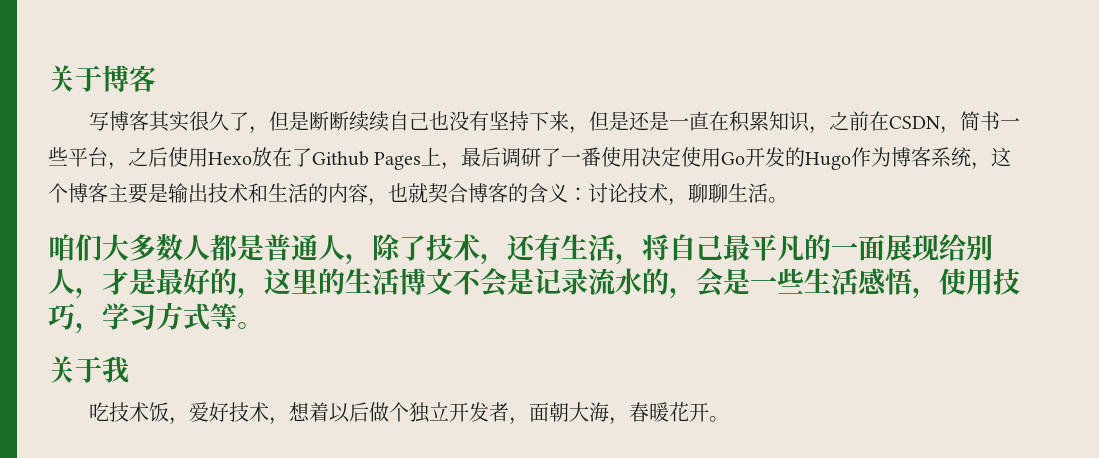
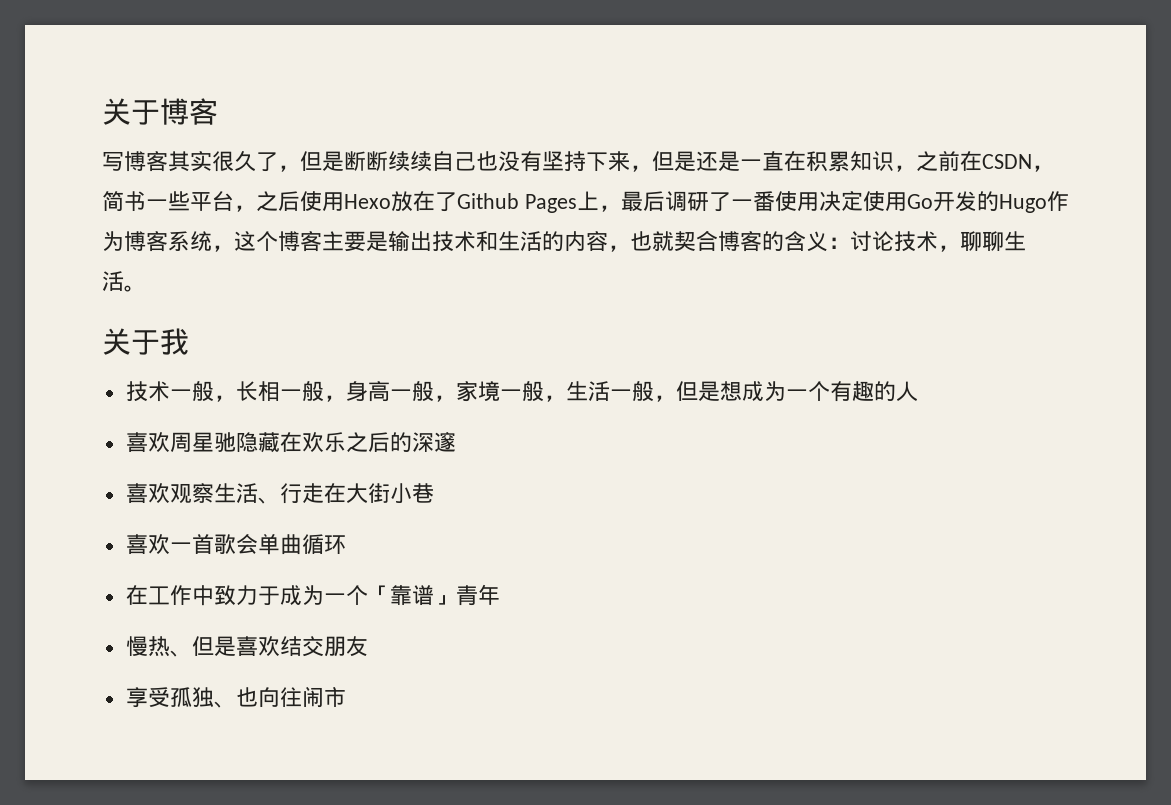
[48,234,993,265] [48,268,1020,299] [48,302,264,334] [48,356,129,383] [88,402,729,425] 咱们大多数人都是普通人，除了技术，还有生活，将自己最平凡的一面展现给别人，才是最好的，这里的生活博文不会是记录流水的，会是一些生活感悟，使用技巧，学习方式等。 // 关于我 // 吃技术饭，爱好技术，想着以后做个独立开发者，面朝大海，春暖花开。 -> [102,328,189,355] [125,381,918,402] [125,432,456,453] [125,483,434,504] [125,534,346,555] [125,584,500,606] [125,636,368,657] [125,686,346,708] 关于我 // 技术一般，长相一般，身高一般，家境一般，生活一般，但是想成为一个有趣的人 // 喜欢周星驰隐藏在欢乐之后的深邃 // 喜欢观察生活、行走在大街小巷 // 喜欢一首歌会单曲循环 // 在工作中致力于成为一个「靠谱」青年 // 慢热、但是喜欢结交朋友 // 享受孤独、也向往闹市

